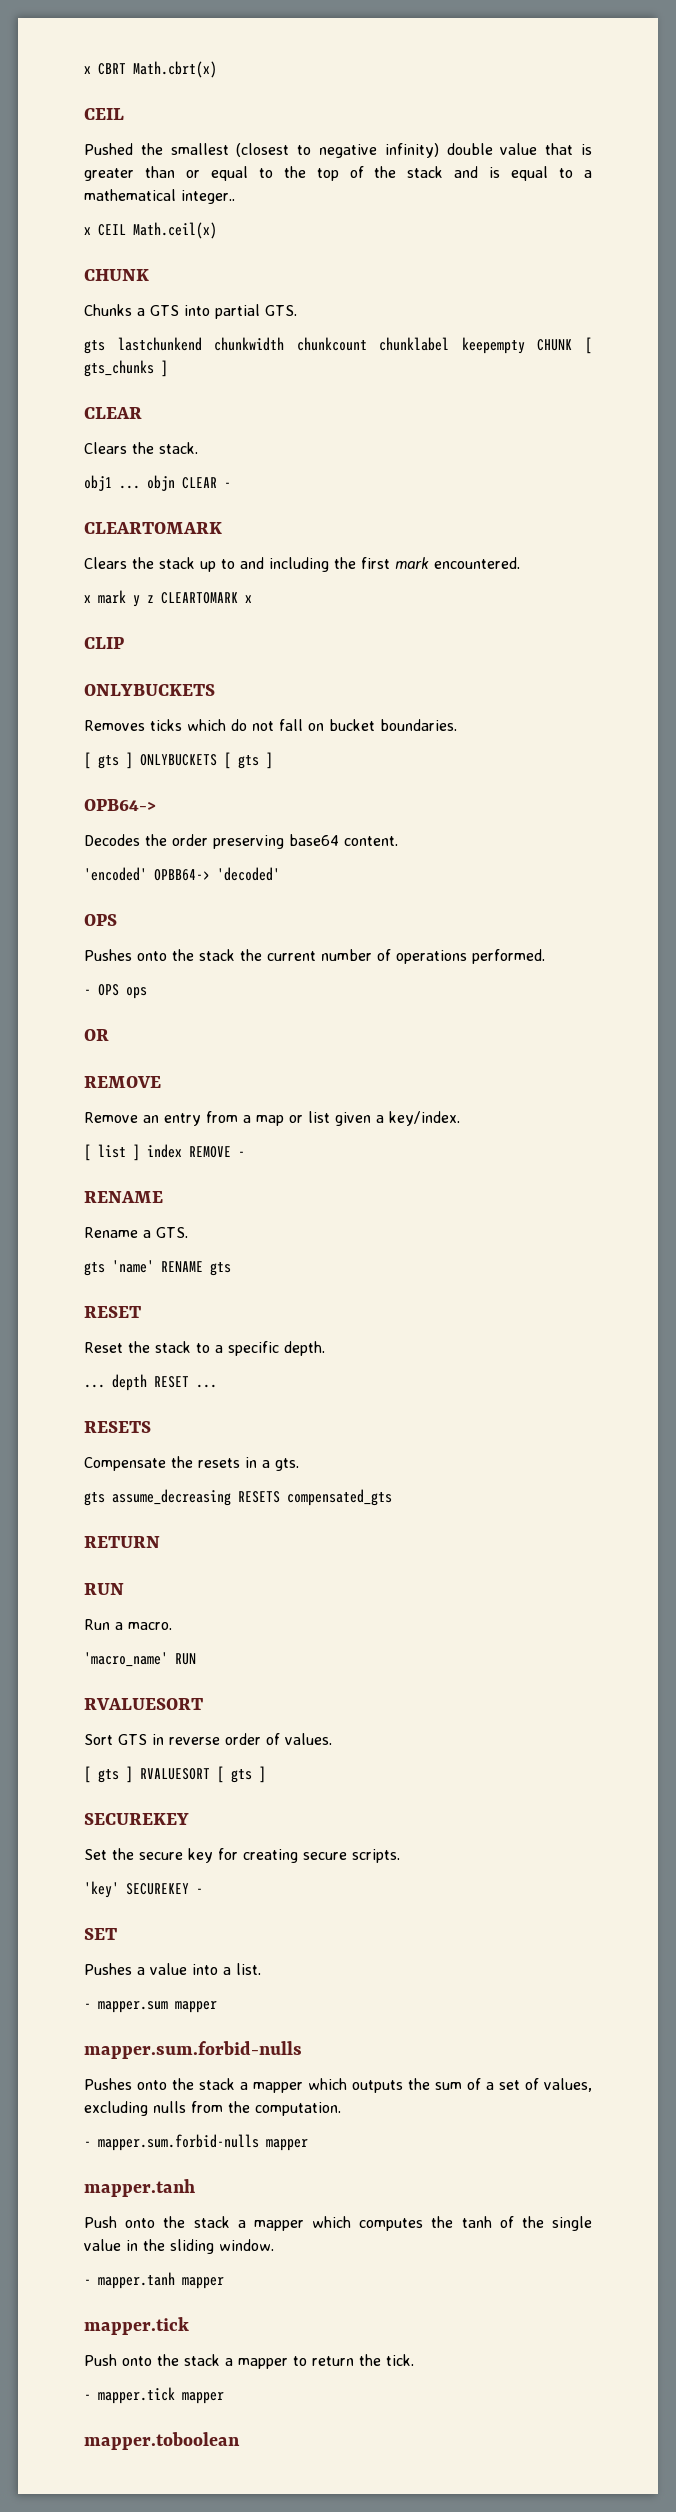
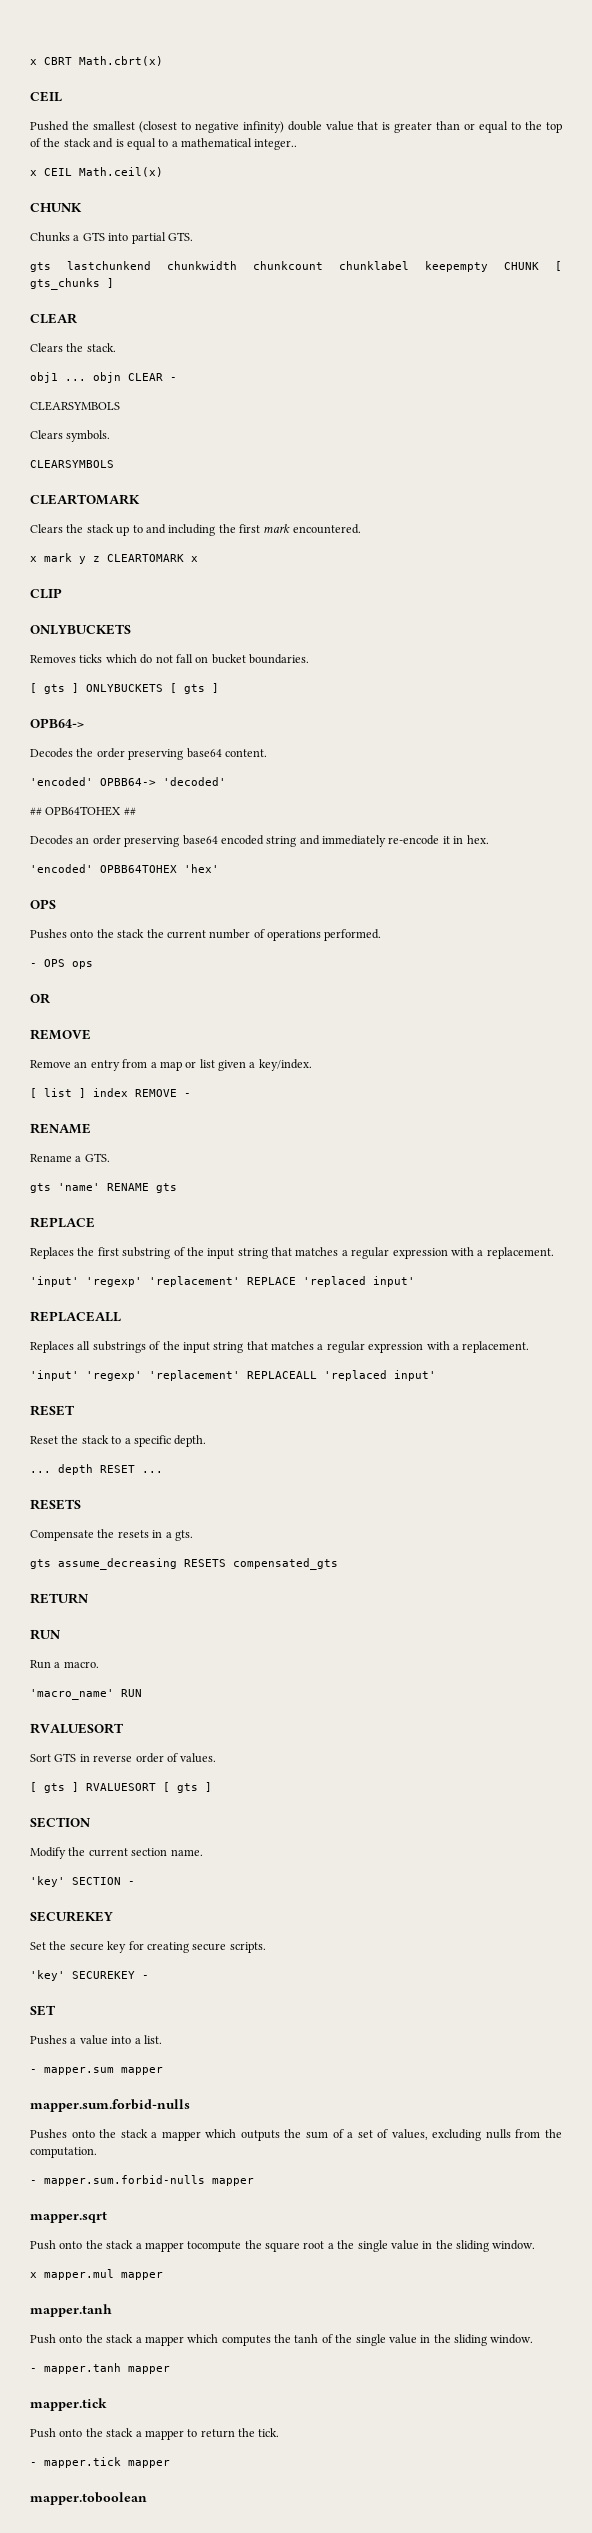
(231, 485) none -> [30,401,120,411] [30,430,111,442] [30,460,114,468] // CLEARSYMBOLS // Clears symbols. // CLEARSYMBOLS
(280, 874) none -> [30,806,136,816] [30,835,489,847] [30,864,219,873] // ## OPB64TOHEX ## // Decodes an order preserving base64 encoded string and immediately re-encode it in hex. // 'encoded' OPBB64TOHEX 'hex'
(231, 1269) none -> [30,1217,95,1228] [30,1247,554,1259] [30,1276,415,1287] [30,1311,121,1322] [30,1341,530,1353] [30,1370,436,1381] // REPLACE // Replaces the first substring of the input string that matches a regular expression with a replacement. // 'input' 'regexp' 'replacement' REPLACE 'replaced input' // REPLACEALL // Replaces all substrings of the input string that matches a regular expression with a replacement. // 'input' 'regexp' 'replacement' REPLACEALL 'replaced input'
(266, 1774) none -> [30,1817,91,1828] [30,1847,203,1859] [30,1876,135,1887] // SECTION // Modify the current section name. // 'key' SECTION -
(308, 2145) none -> [30,2211,107,2223] [30,2240,536,2252] [30,2269,163,2280] // mapper.sqrt // Push onto the stack a mapper tocompute the square root a the single value in the sliding window. // x mapper.mul mapper

